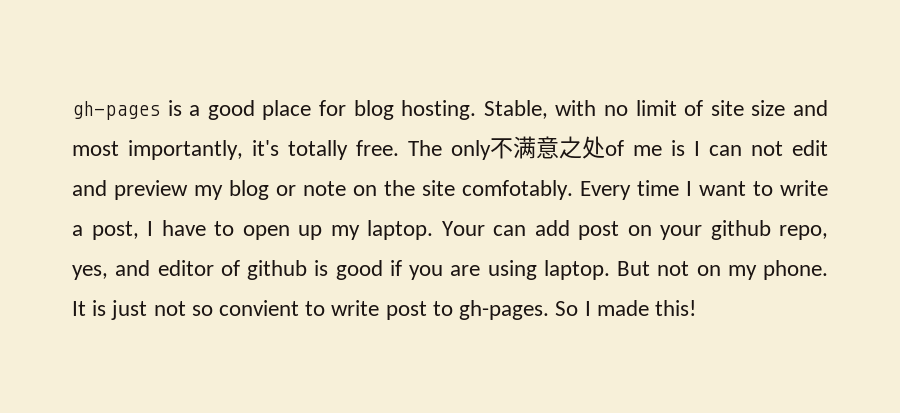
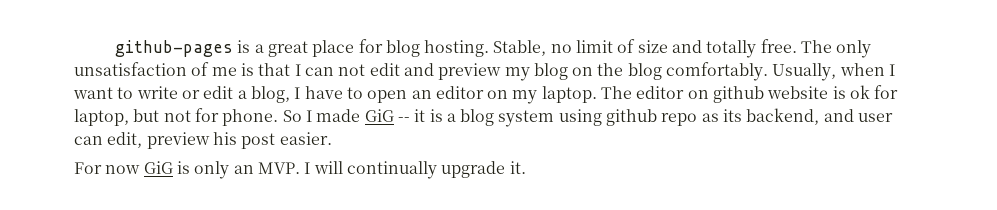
[72,100,255,120] gh-pages is a good -> [114,40,308,57] github-pages is a great
[555,100,597,116] with -> (547, 48) none
[710,100,744,116] site -> (636, 46) none
[72,140,279,160] most importantly, it's -> (703, 46) none
[490,136,605,159] 不满意之处 -> [74,62,187,76] unsatisfaction
(685, 148) none -> [258,63,291,76] that
[276,180,828,200] [72,220,828,240] [72,260,828,280] [72,300,696,320] or note on the site comfotably. Every time I want to write a post, I have to open up my laptop. Your can add post on your github repo, yes, and editor of github is good if you are using laptop. But not on my phone. It is just not so convient to write post to gh-pages. So I made this! -> [572,62,896,81] [73,85,899,104] [74,108,894,127] [74,132,332,149] [74,161,526,179] on the blog comfortably. Usually, when I want to write or edit a blog, I have to open an editor on my laptop. The editor on github website is ok for laptop, but not for phone. So I made GiG -- it is a blog system using github repo as its backend, and user can edit, preview his post easier. // For now GiG is only an MVP. I will continually upgrade it.

